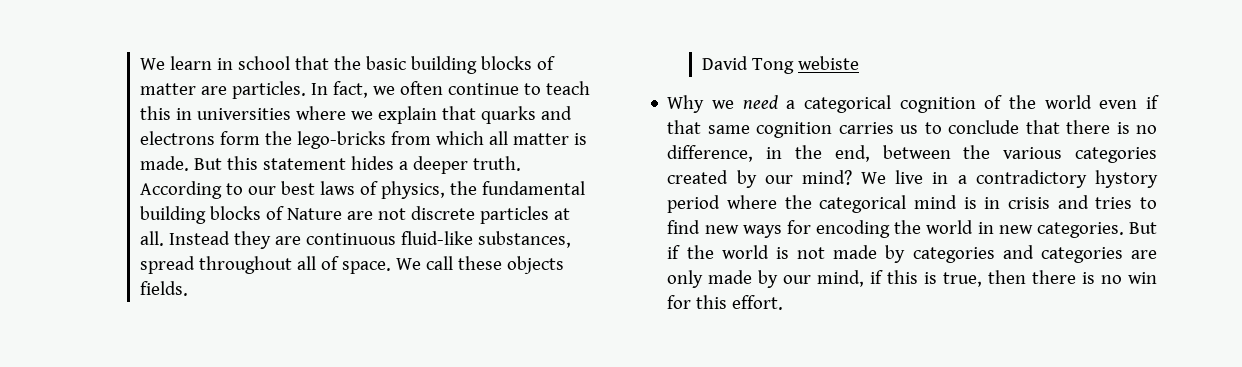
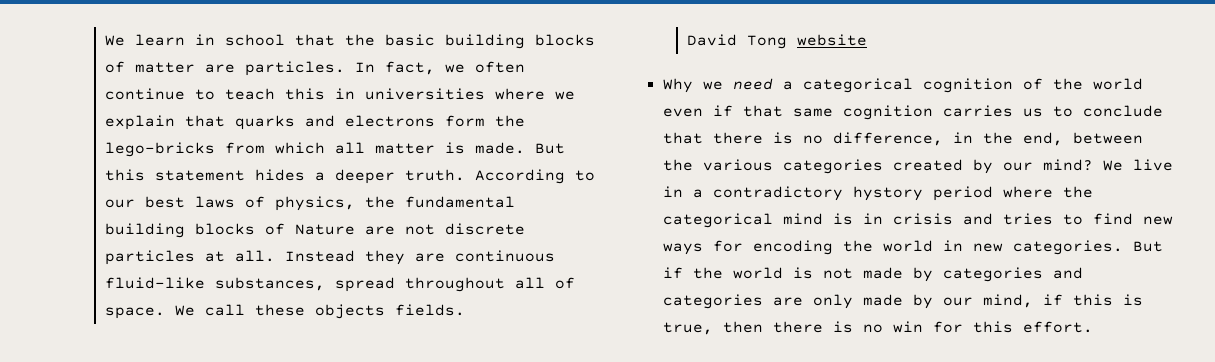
[797,56,859,70] webiste -> [797,34,868,46] website

